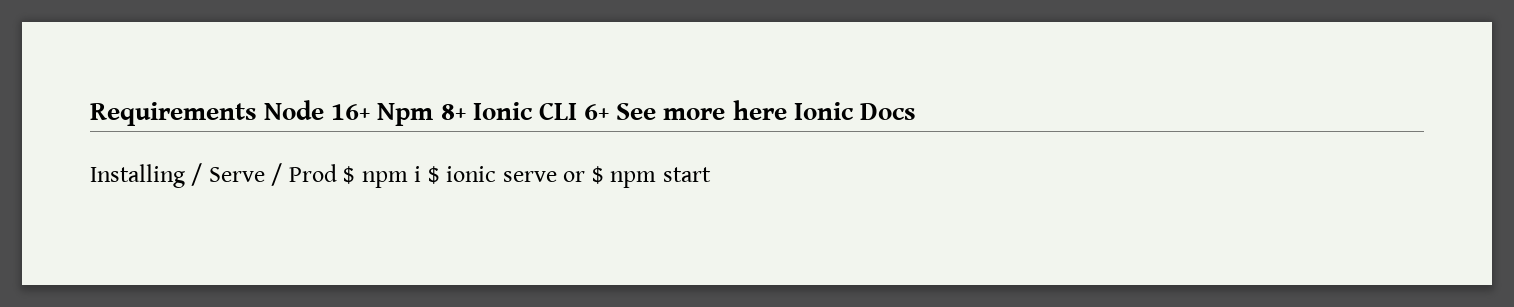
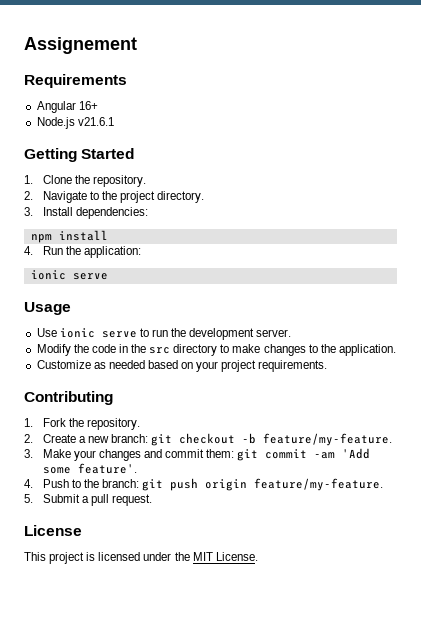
(90, 114) none -> [24,37,137,54] Assignement //
[264,100,325,120] Node -> [36,101,76,113] // Angular
[377,100,916,126] [90,163,711,188] Npm 8+ Ionic CLI 6+ See more here Ionic Docs // Installing / Serve / Prod $ npm i $ ionic serve or $ npm start -> [36,117,114,129] [24,148,135,162] [24,175,146,187] [24,191,205,203] [24,207,148,219] [30,230,108,243] [24,246,141,258] [30,270,108,280] [24,302,71,315] [36,328,292,340] [36,344,396,356] [36,360,328,372] [24,391,113,405] [24,418,140,430] [24,433,393,446] [24,448,371,461] [42,463,137,474] [24,478,384,491] [24,494,153,506] [24,525,82,536] [24,552,258,564] // Node.js v21.6.1 // Getting Started // 1. Clone the repository. // 2. Navigate to the project directory. // 3. Install dependencies: // npm install // 4. Run the application: // ionic serve // Usage // Use ionic serve to run the development server. // Modify the code in the src directory to make changes to the application. // Customize as needed based on your project requirements. // Contributing // 1. Fork the repository. // 2. Create a new branch: git checkout -b feature/my-feature. // 3. Make your changes and commit them: git commit -am 'Add some feature'. // 4. Push to the branch: git push origin feature/my-feature. // 5. Submit a pull request. // License // This project is licensed under the MIT License.

